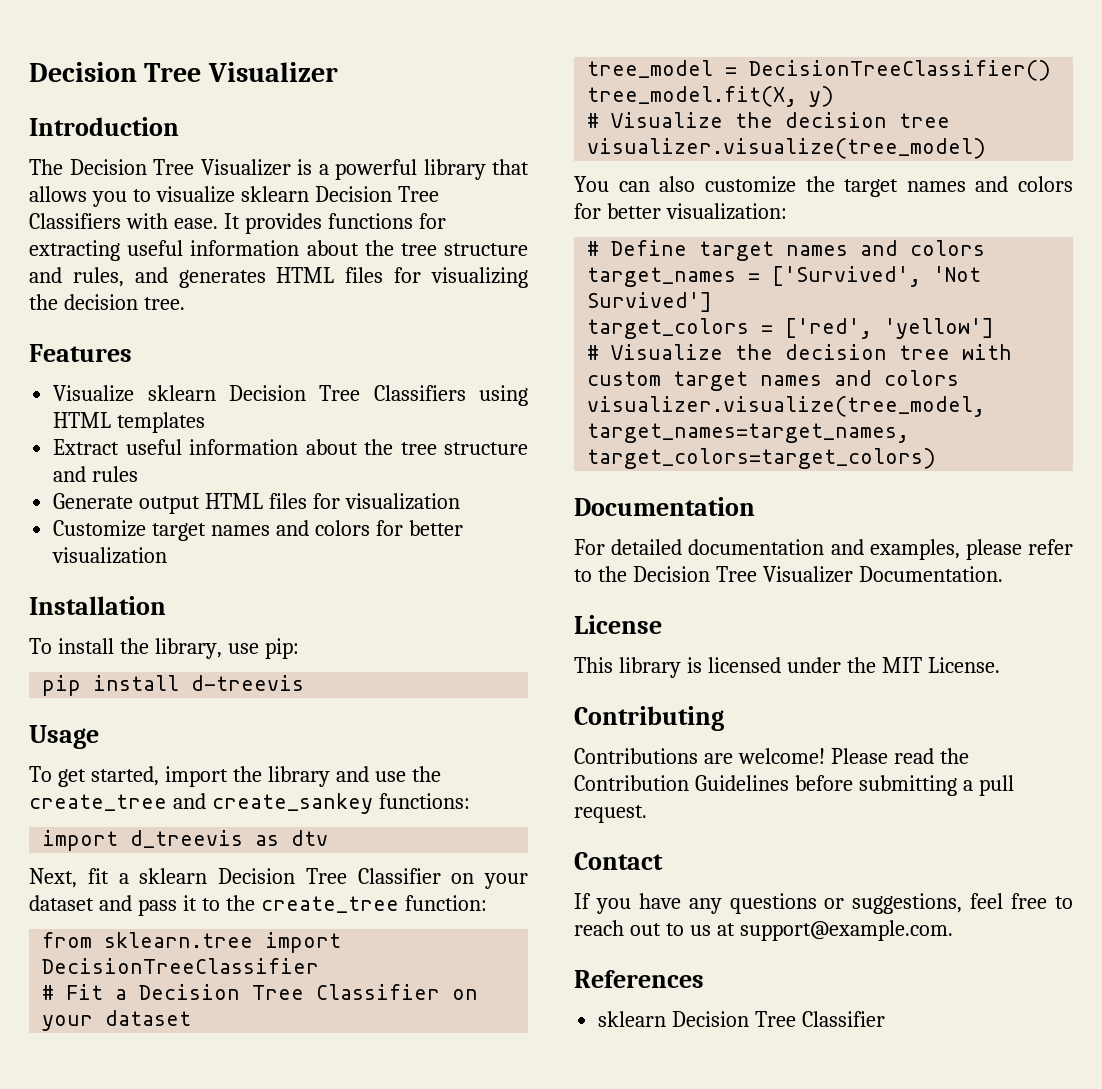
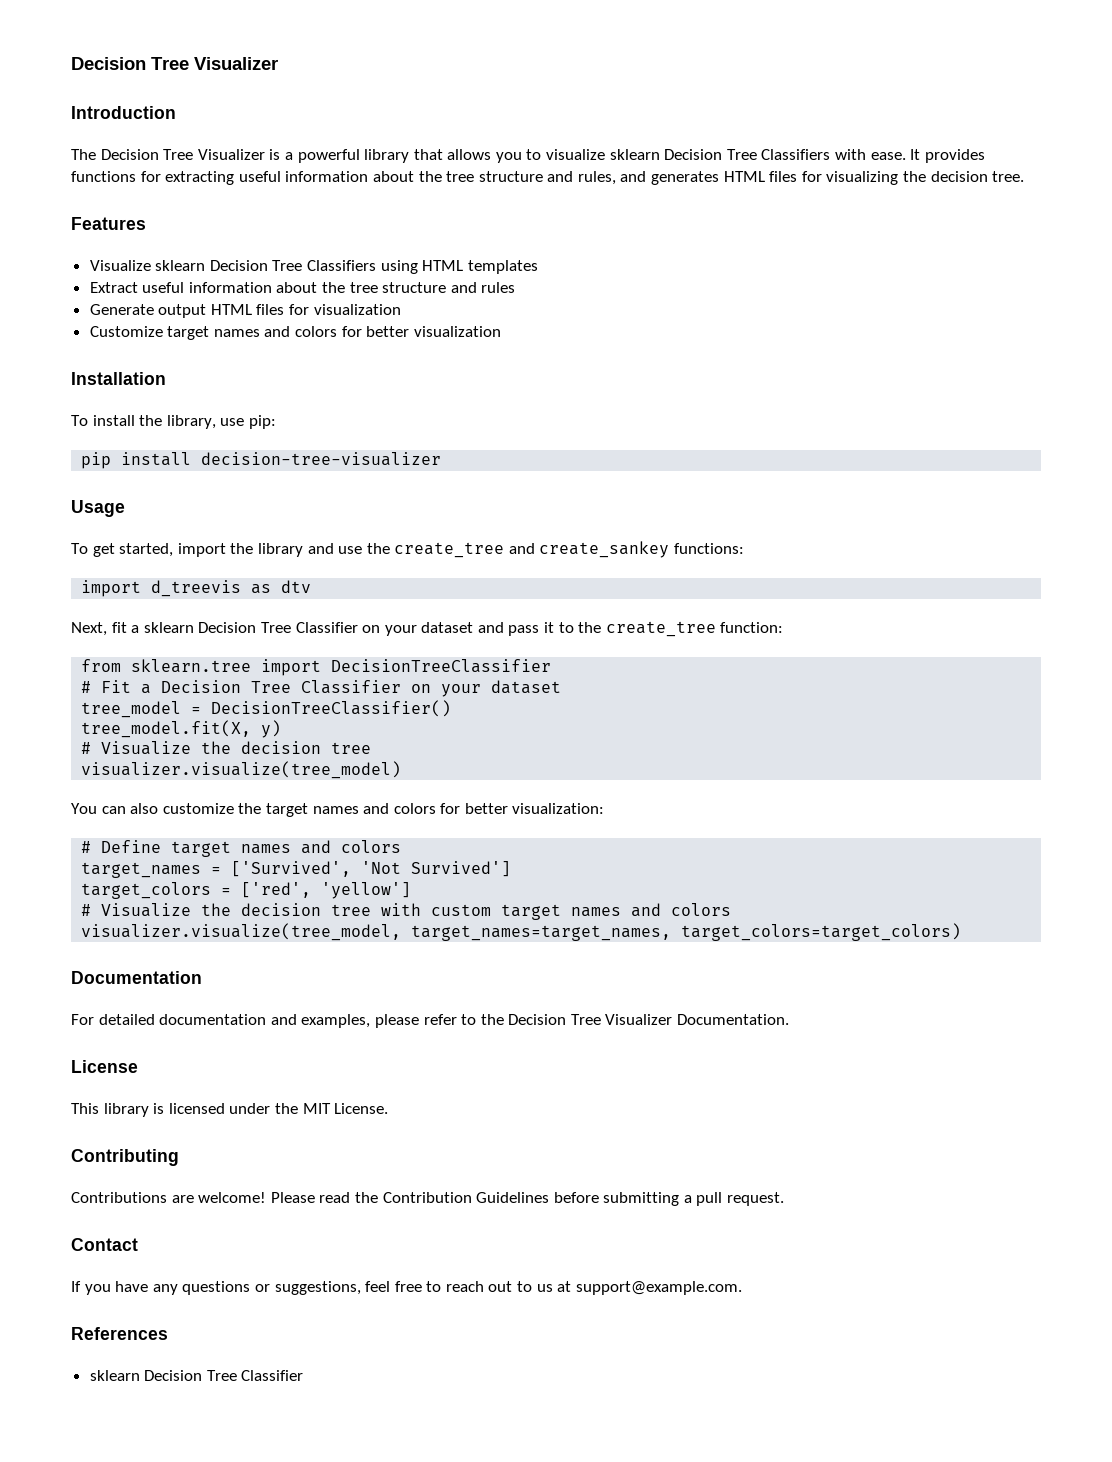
[191,675,305,691] d-treevis -> [201,452,442,466] decision-tree-visualizer

